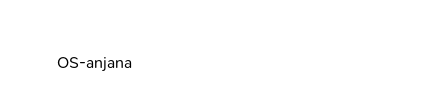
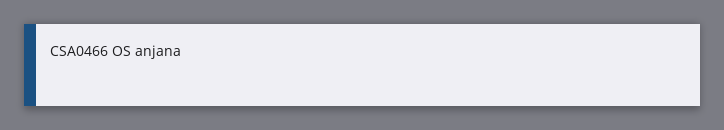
[57,57,132,72] OS-anjana -> [50,45,181,59] CSA0466 OS anjana

